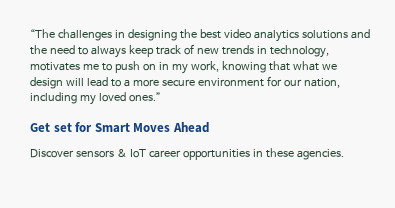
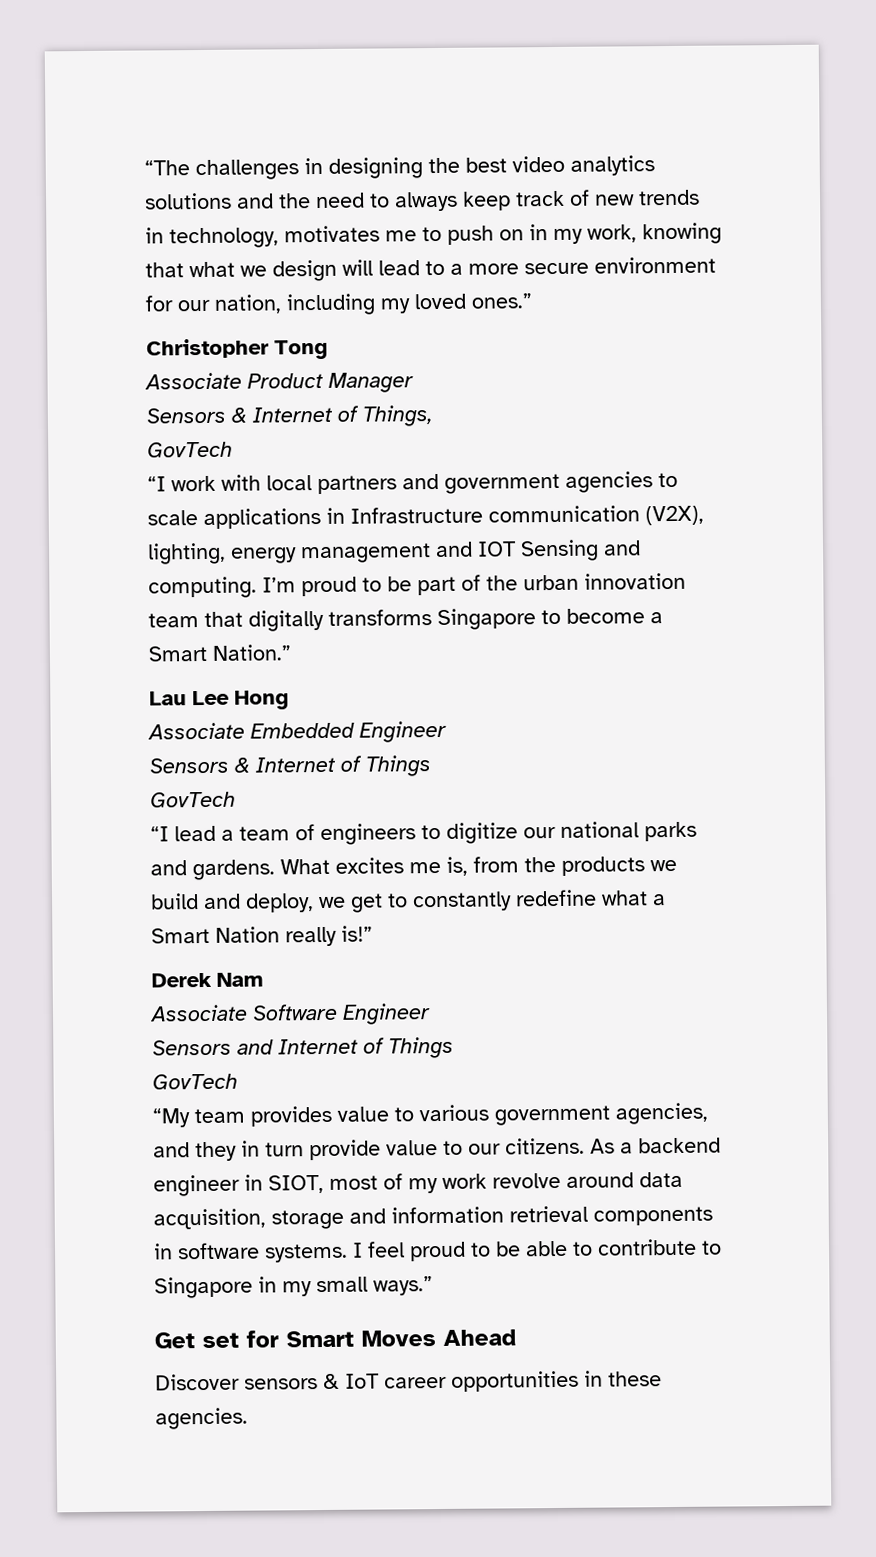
(161, 97) none -> [146,338,328,360] [144,372,414,393] [146,405,433,427] [147,441,233,458] [147,471,678,495] [147,505,704,529] [147,539,641,565] [148,572,686,599] [148,608,663,632] [148,644,291,662] [149,690,289,710] [147,720,447,743] [149,755,431,777] [150,791,236,808] [150,821,697,846] [150,856,677,881] [150,889,666,913] [151,925,373,947] [151,972,263,988] [149,1003,431,1025] [152,1036,454,1059] [152,1073,238,1090] [152,1102,708,1128] [153,1137,721,1162] [153,1171,683,1197] [153,1205,713,1230] [153,1238,722,1263] [154,1276,433,1299] // Christopher Tong // Associate Product Manager // Sensors & Internet of Things, // GovTech // “I work with local partners and government agencies to scale applications in Infrastructure communication (V2X), lighting, energy management and IOT Sensing and computing. I’m proud to be part of the urban innovation team that digitally transforms Singapore to become a Smart Nation.” // Lau Lee Hong // Associate Embedded Engineer // Sensors & Internet of Things // GovTech // “I lead a team of engineers to digitize our national parks and gardens. What excites me is, from the products we build and deploy, we get to constantly redefine what a Smart Nation really is!” // Derek Nam // Associate Software Engineer // Sensors and Internet of Things // GovTech // “My team provides value to various government agencies, and they in turn provide value to our citizens. As a backend engineer in SIOT, most of my work revolve around data acquisition, storage and information retrieval components in software systems. I feel proud to be able to contribute to Singapore in my small ways.”

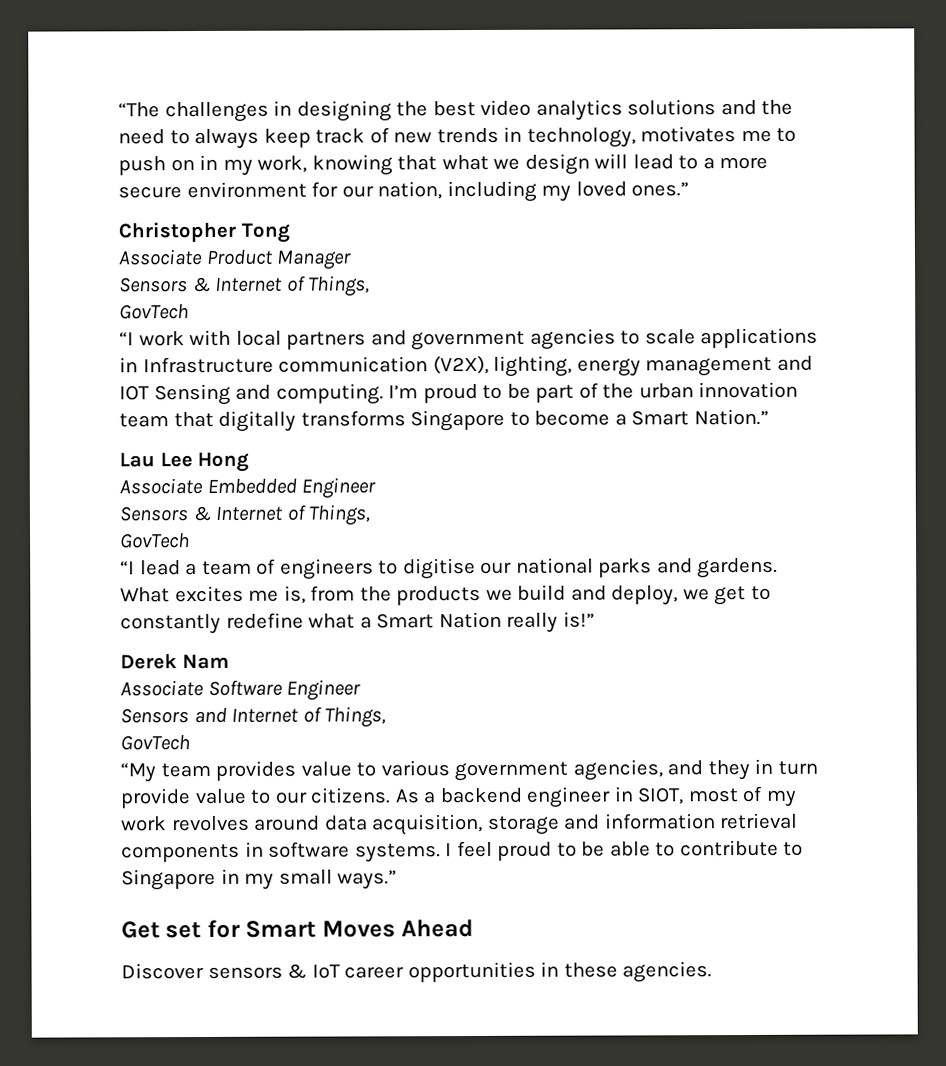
[365,755,431,777] Things -> [308,504,371,526] Things,
[446,822,518,844] digitize -> [402,557,476,580] digitise
[388,1036,454,1059] Things -> [324,706,387,728] Things,
[492,1172,561,1189] revolve -> [171,815,250,832] revolves

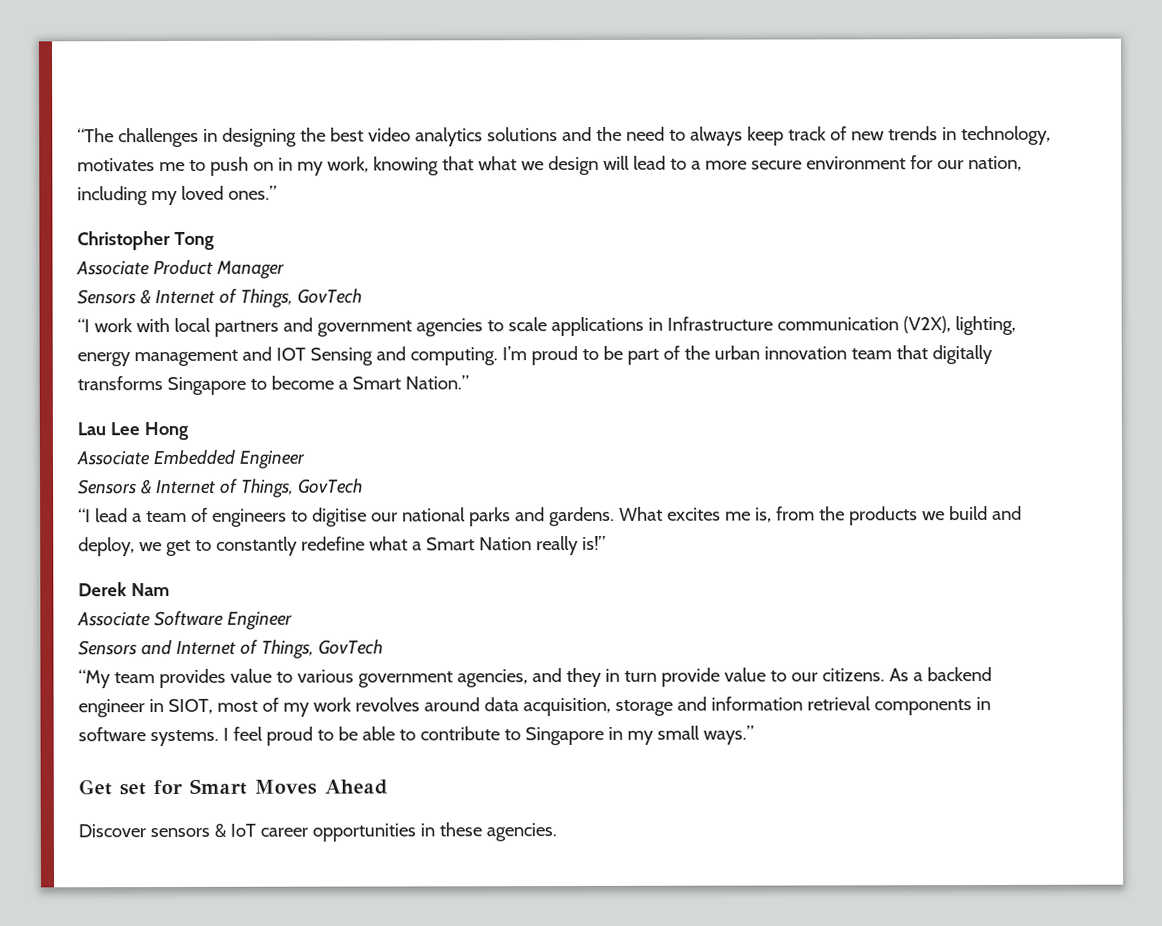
(371, 286) // -> (293, 298) none
(371, 515) // -> (294, 488) none
(387, 717) // -> (314, 649) none

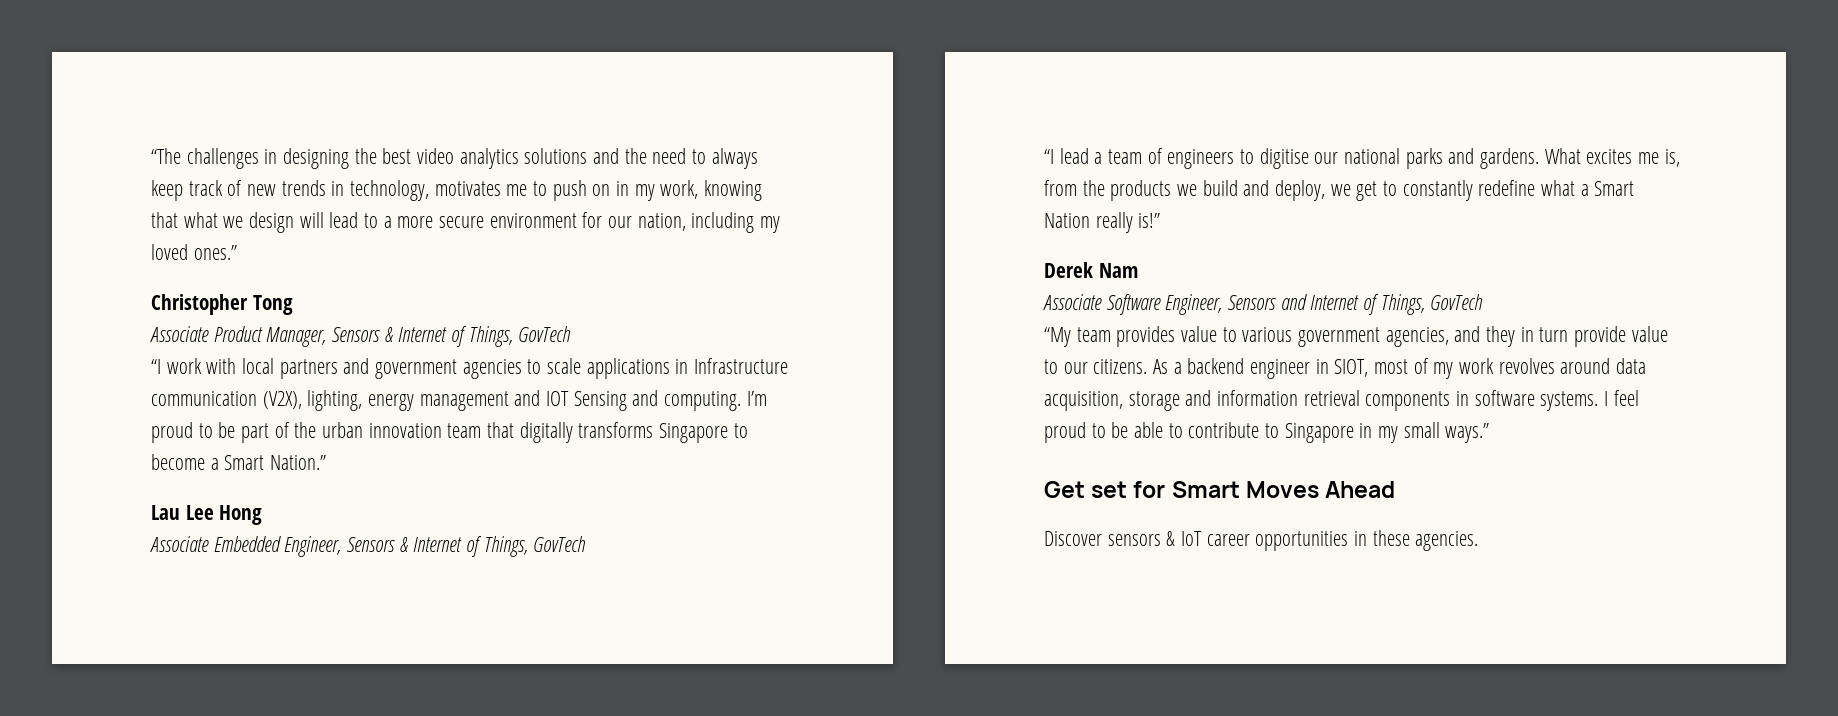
[215,260,285,279] Manager // -> [266,327,327,347] Manager,
[238,450,306,469] Engineer // -> [284,536,342,557] Engineer,
[226,611,293,630] Engineer // -> [1165,294,1223,315] Engineer,

